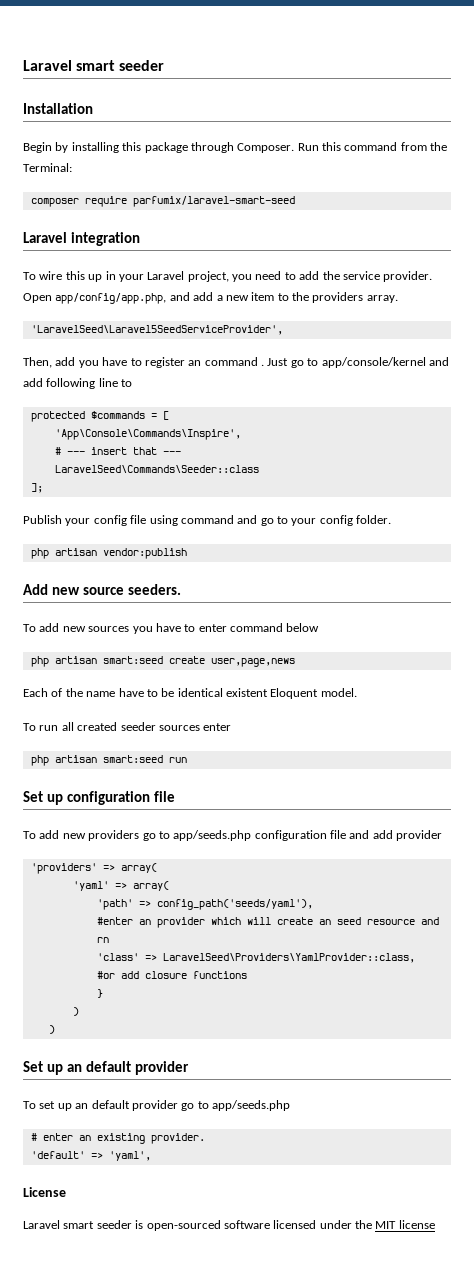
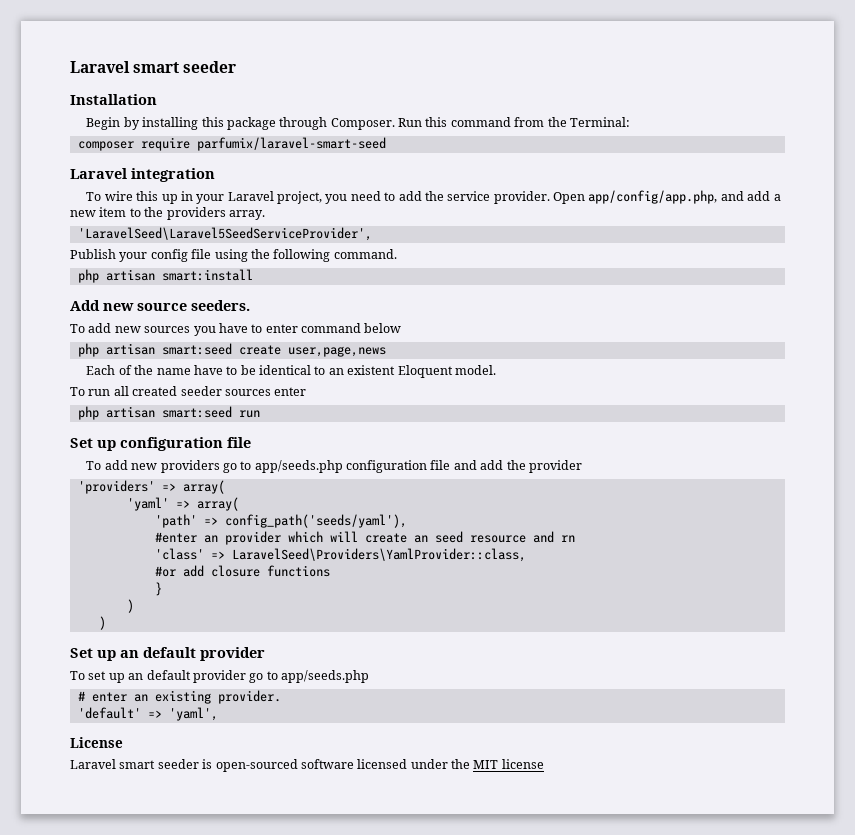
[23,357,449,368] [23,378,133,389] [30,411,169,422] [54,429,241,440] [54,447,181,455] [54,465,259,473] [30,483,43,493] // Then, add you have to register an command . Just go to app/console/kernel and add following line to // protected $commands = [ // 'App\Console\Commands\Inspire', // # --- insert that --- // LaravelSeed\Commands\Seeder::class // ]; -> (372, 234) none
[180,515,392,526] [30,548,187,559] command and go to your config folder. // php artisan vendor:publish -> [250,249,397,262] [77,269,253,283] the following command. // php artisan smart:install
(223, 692) none -> [314,366,344,375] to an
(393, 834) none -> [506,460,526,470] the

